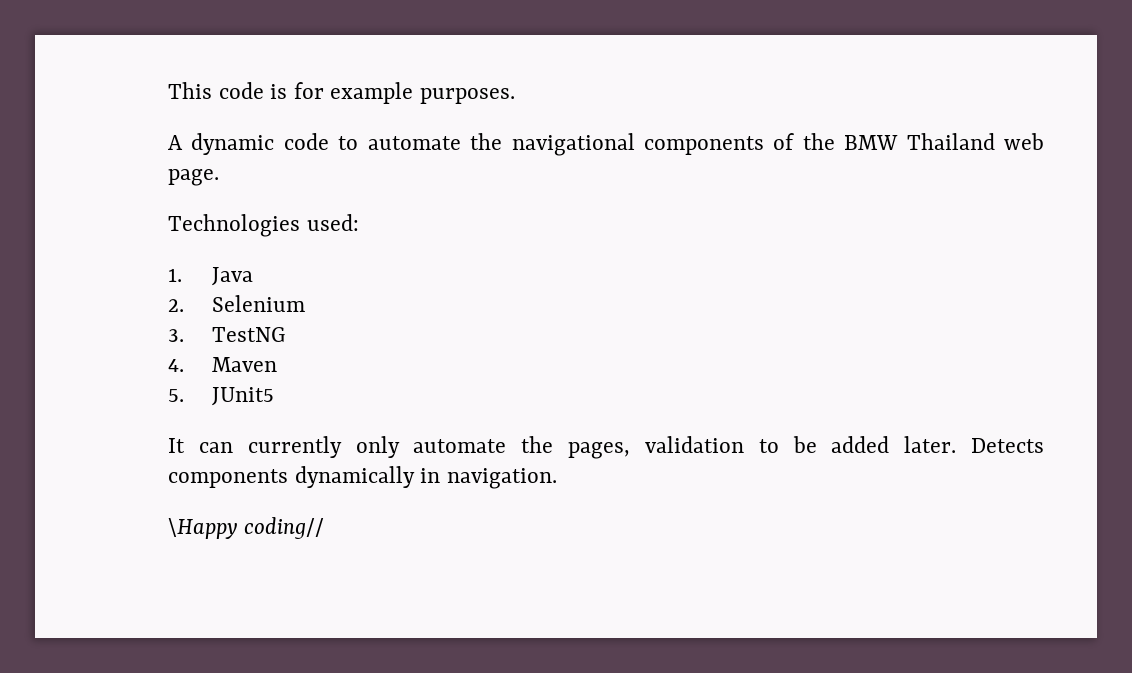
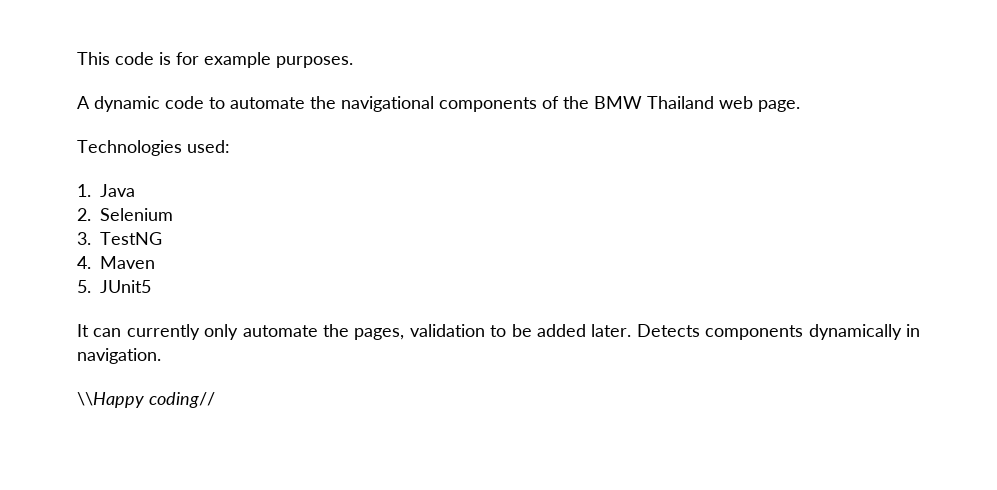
[168,518,237,539] \Happy -> [77,392,144,408] \\Happy

